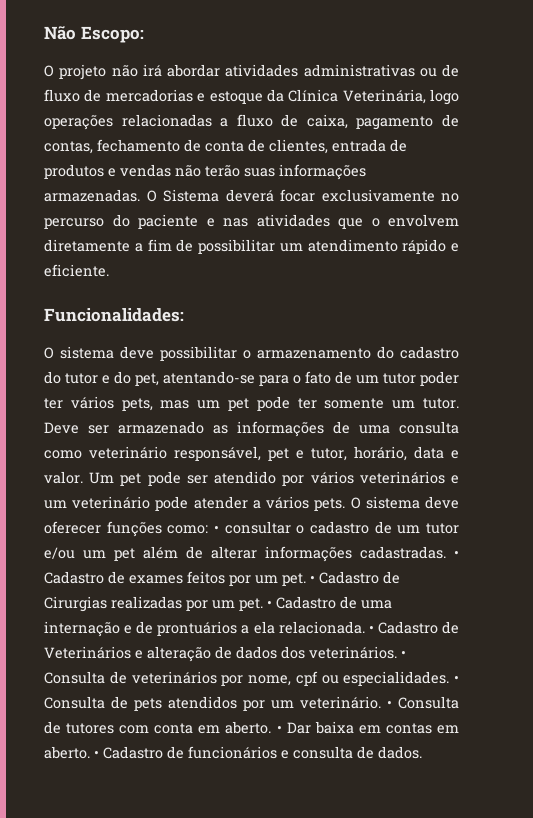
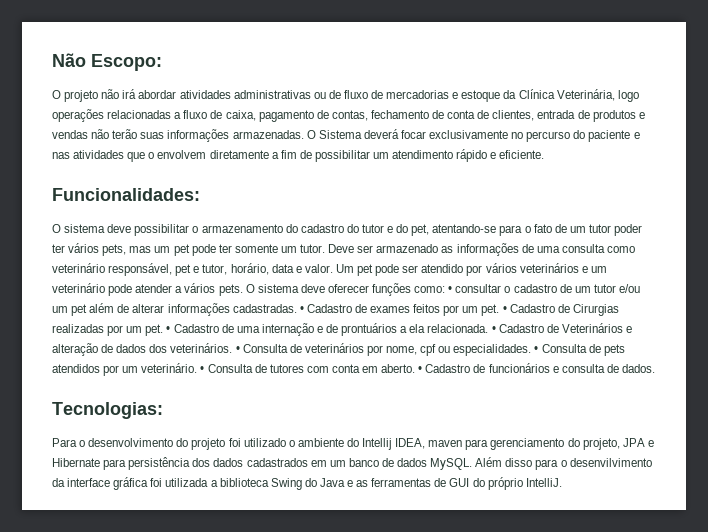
[286,721,459,734] [44,746,99,759] Dar baixa em contas em aberto. • -> (423, 369) none
(422, 752) none -> [52,402,163,419] [52,438,654,450] [52,457,652,470] [52,477,562,490] // Tecnologias: // Para o desenvolvimento do projeto foi utilizado o ambiente do Intellij IDEA, maven para gerenciamento do projeto, JPA e Hibernate para persistência dos dados cadastrados em um banco de dados MySQL. Além disso para o desenvilvimento da interface gráfica foi utilizada a biblioteca Swing do Java e as ferramentas de GUI do próprio IntelliJ.

